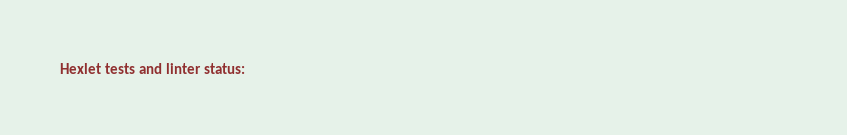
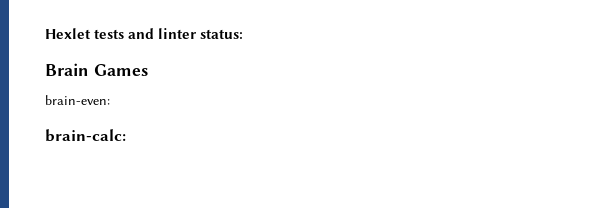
(246, 68) none -> [45,63,148,76] [45,95,110,105] [45,129,126,142] // Brain Games // brain-even: // brain-calc:

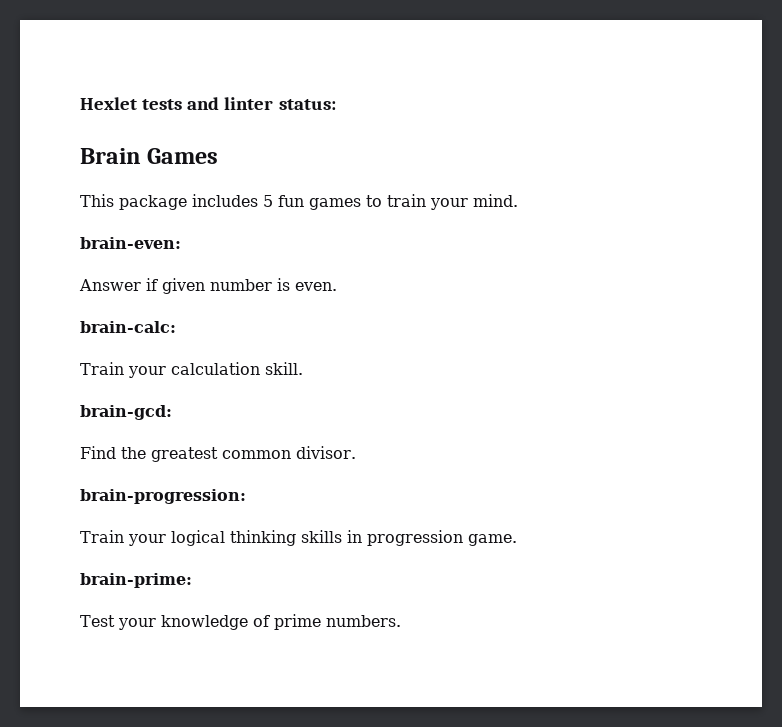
[45,95,110,105] [45,129,126,142] brain-even: // brain-calc: -> [80,194,518,210] [80,237,181,249] [79,278,337,294] [80,321,176,333] [80,362,303,378] [80,405,172,420] [80,446,356,462] [80,489,246,504] [80,530,517,546] [80,573,192,588] [80,614,401,630] This package includes 5 fun games to train your mind. // brain-even: // Answer if given number is even. // brain-calc: // Train your calculation skill. // brain-gcd: // Find the greatest common divisor. // brain-progression: // Train your logical thinking skills in progression game. // brain-prime: // Test your knowledge of prime numbers.

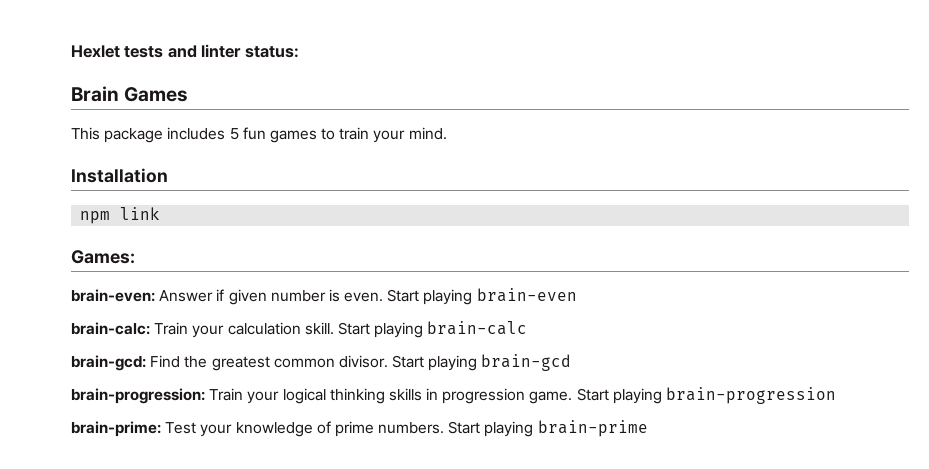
(518, 200) none -> [71,168,168,183] [80,207,161,224] [71,250,135,264] // Installation // npm link // Games:
(181, 243) // -> (155, 295) none
(337, 286) none -> [387,288,577,305] Start playing brain-even
(176, 327) // -> (150, 328) none
(303, 368) none -> [337,321,528,338] Start playing brain-calc
(172, 412) // -> (146, 363) none
(356, 452) none -> [392,354,572,371] Start playing brain-gcd
(246, 496) // -> (205, 396) none
(517, 540) none -> [576,387,837,404] Start playing brain-progression
(192, 580) // -> (161, 429) none
(401, 621) none -> [448,420,648,437] Start playing brain-prime

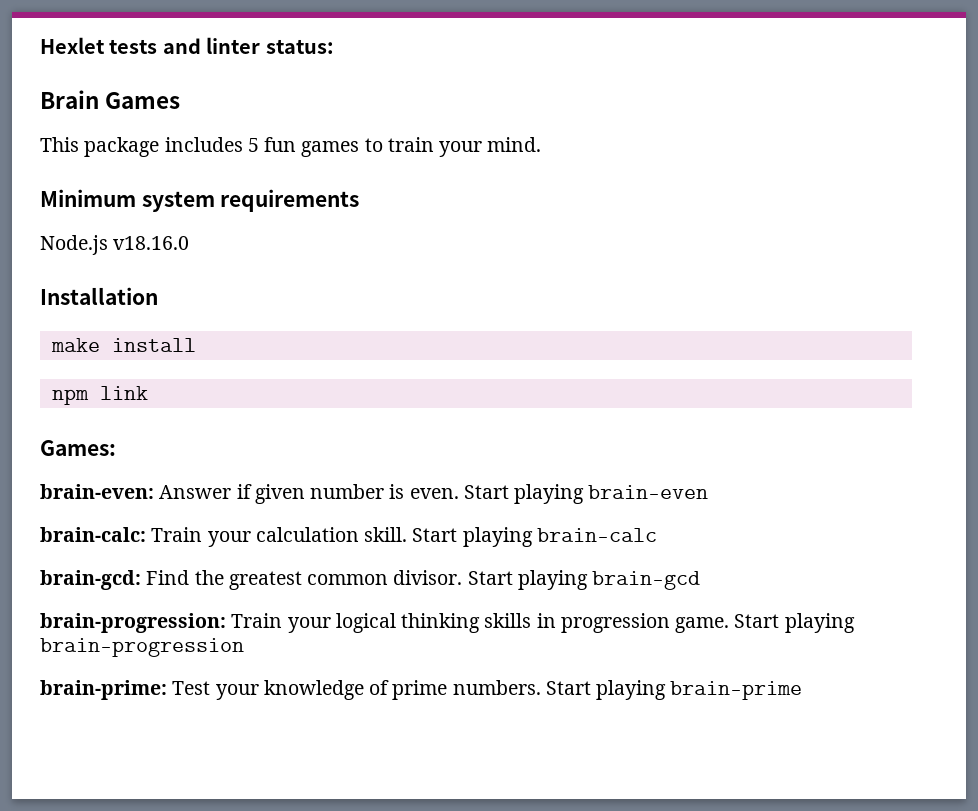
(447, 133) none -> [40,189,360,212] [40,235,190,255] // Minimum system requirements // Node.js v18.16.0
(168, 175) none -> [50,338,196,352] // make install

